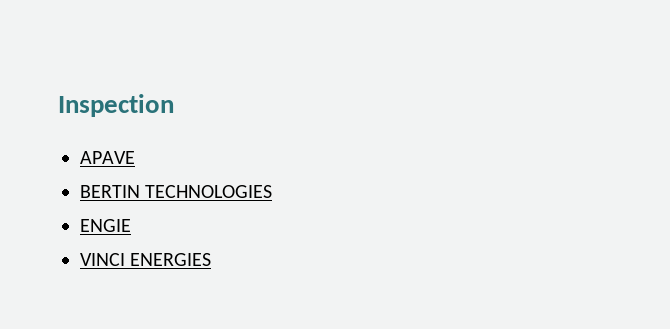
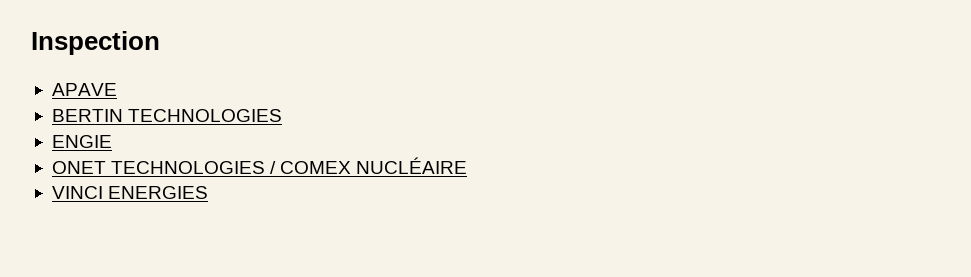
(131, 225) none -> [51,157,468,174] // ONET TECHNOLOGIES / COMEX NUCLÉAIRE

